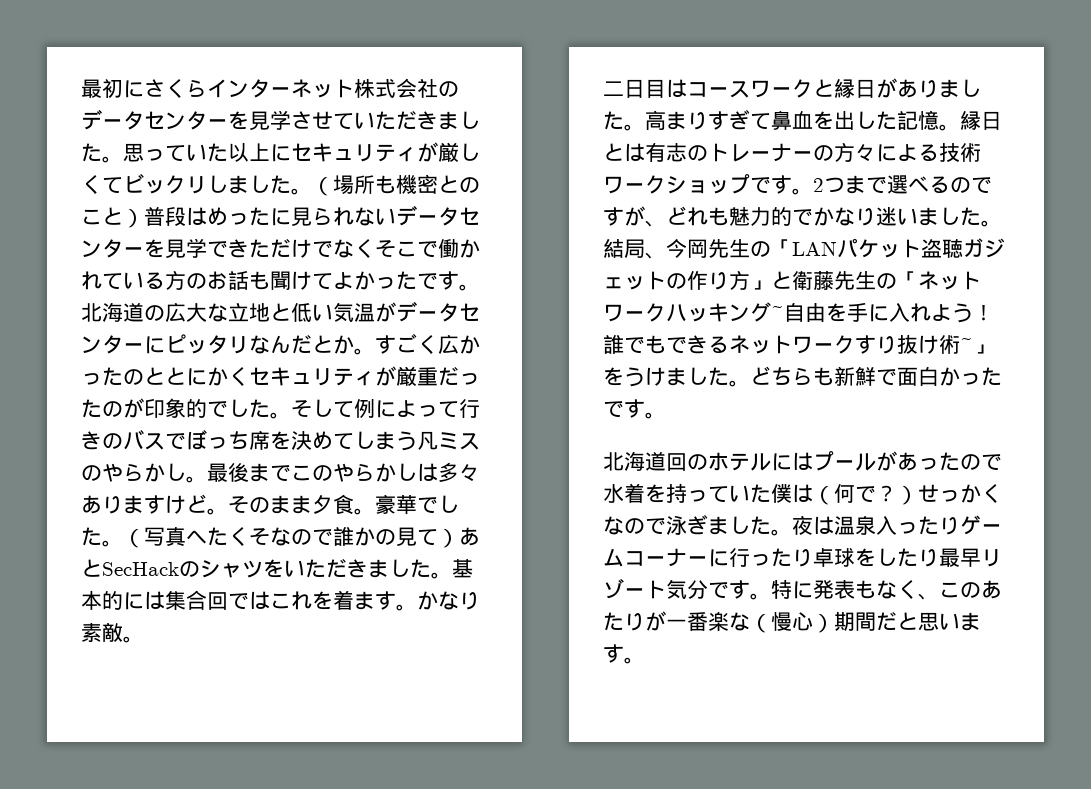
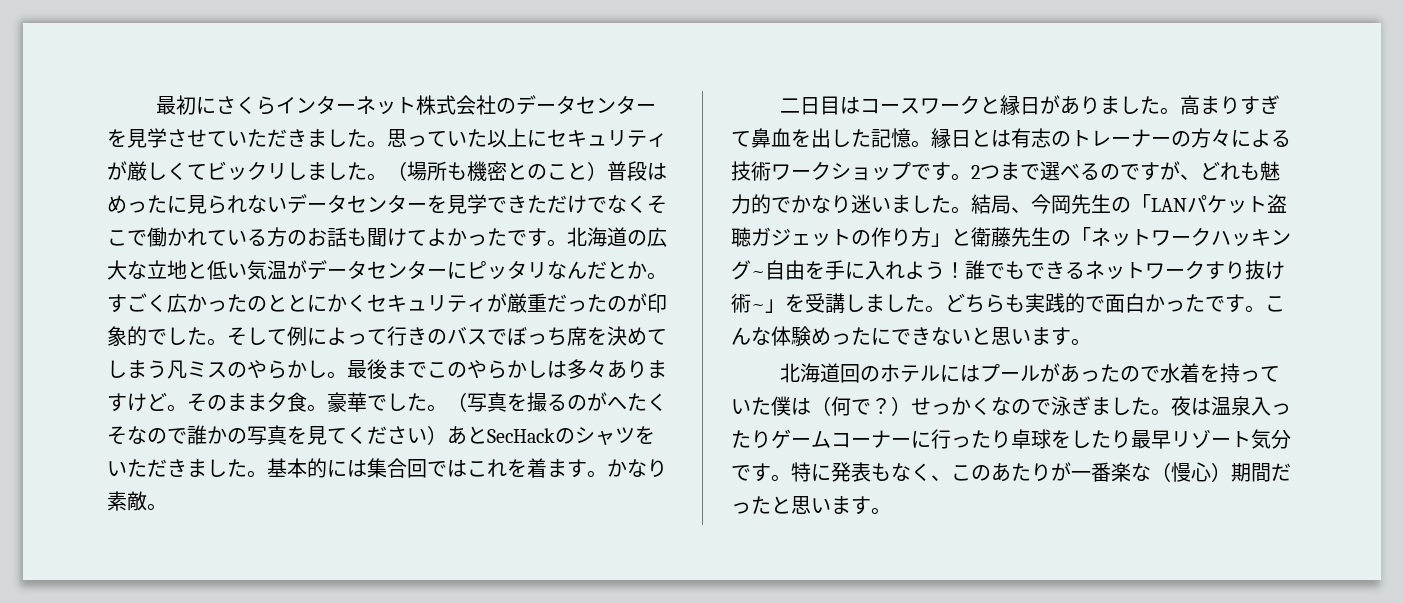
(186, 537) none -> [507,392,607,412] を撮るのが
[396,527,438,546] 見て -> [247,425,427,445] 写真を見てください
[624,367,666,387] うけ -> [805,293,865,313] 受講し
[834,366,876,386] 新鮮 -> [1025,293,1085,313] 実践的
(666, 415) none -> [1265,296,1285,312] [731,326,1091,347] こんな体験めったにできないと思います。
(897, 621) none -> [731,496,771,514] った

